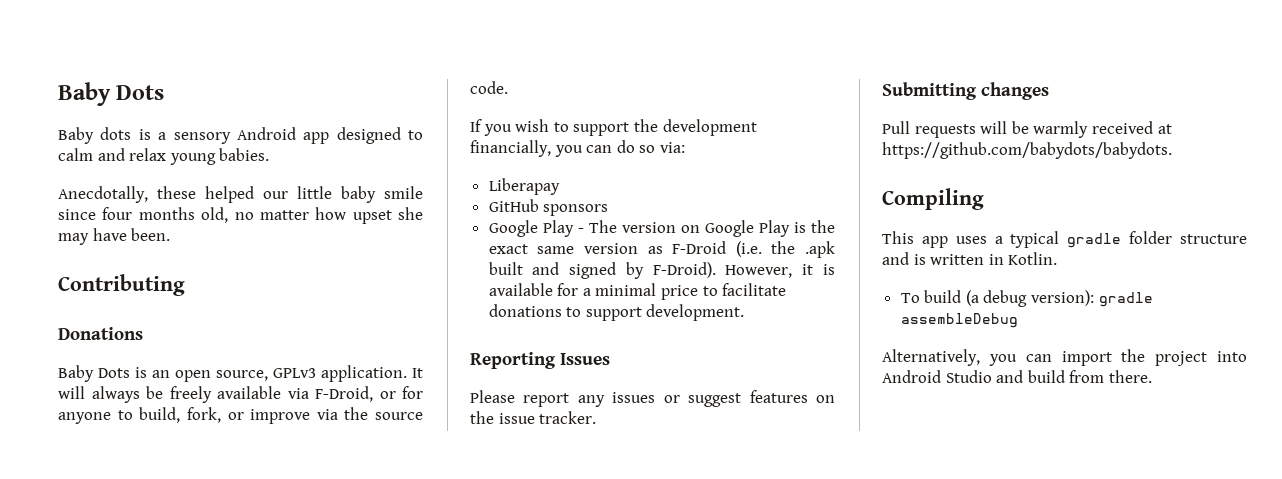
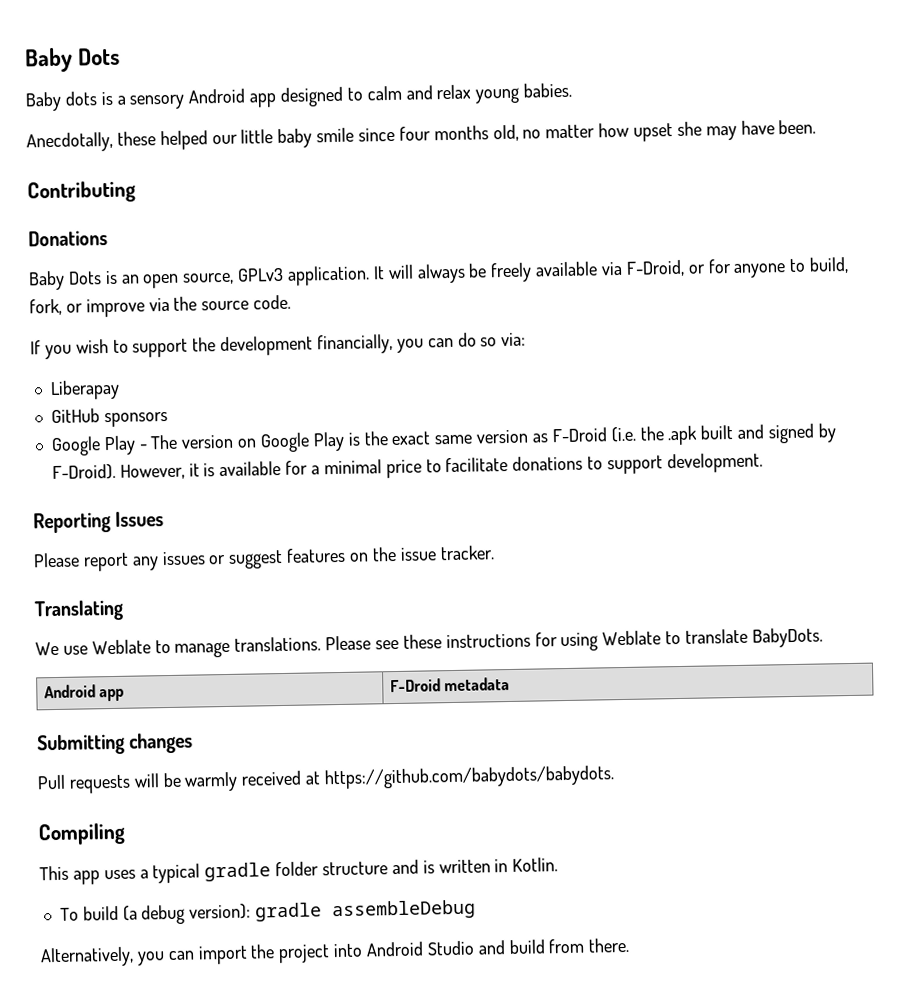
(597, 417) none -> [34,599,124,622] [35,627,823,658] [43,684,125,702] [389,676,511,693] // Translating // We use Weblate to manage translations. Please see these instructions for using Weblate to translate BabyDots. // Android app | F-Droid metadata

